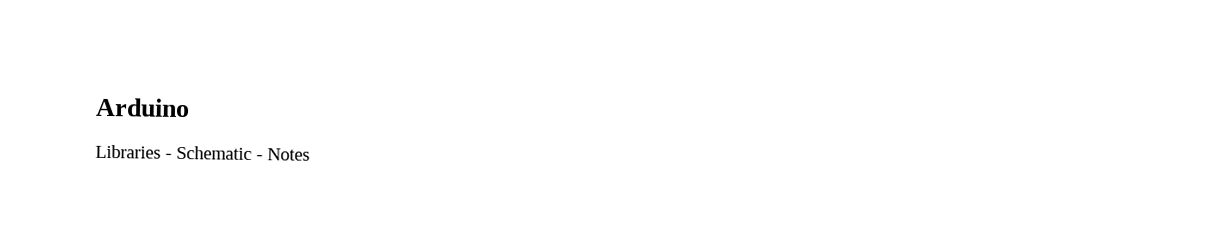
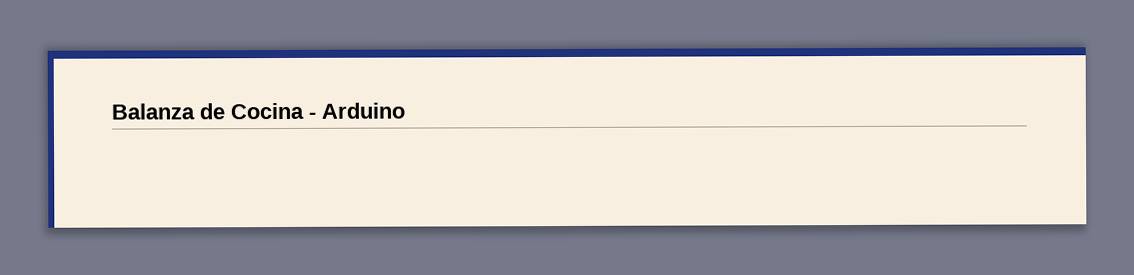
[95,97,190,118] [95,144,310,161] Arduino // Libraries - Schematic - Notes -> [111,102,405,120] Balanza de Cocina - Arduino

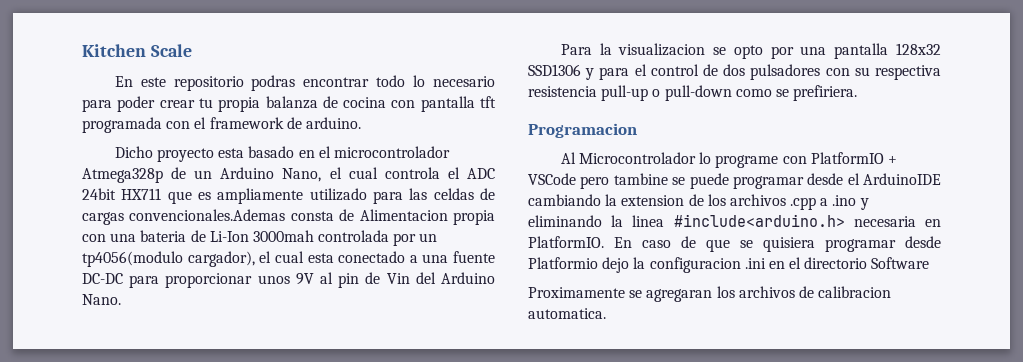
[111,102,405,120] Balanza de Cocina - Arduino -> [82,44,192,57] [114,75,496,91] [82,96,497,112] [82,117,361,133] [114,146,450,162] [82,167,495,183] [82,188,495,204] [82,209,495,225] [82,230,438,246] [82,251,495,267] [82,272,495,288] [82,294,121,305] [560,43,941,59] [528,64,941,80] [528,85,858,101] [528,123,637,138] [560,152,897,168] [528,173,941,189] [528,194,869,210] [528,214,941,227] [528,236,941,252] [528,257,930,273] [528,286,892,302] [528,308,606,319] Kitchen Scale // En este repositorio podras encontrar todo lo necesario para poder crear tu propia balanza de cocina con pantalla tft programada con el framework de arduino. // Dicho proyecto esta basado en el microcontrolador Atmega328p de un Arduino Nano, el cual controla el ADC 24bit HX711 que es ampliamente utilizado para las celdas de cargas convencionales.Ademas consta de Alimentacion propia con una bateria de Li-Ion 3000mah controlada por un tp4056(modulo cargador), el cual esta conectado a una fuente DC-DC para proporcionar unos 9V al pin de Vin del Arduino Nano. // Para la visualizacion se opto por una pantalla 128x32 SSD1306 y para el control de dos pulsadores con su respectiva resistencia pull-up o pull-down como se prefiriera. // Programacion // Al Microcontrolador lo programe con PlatformIO + VSCode pero tambine se puede programar desde el ArduinoIDE cambiando la extension de los archivos .cpp a .ino y eliminando la linea #include<arduino.h> necesaria en PlatformIO. En caso de que se quisiera programar desde Platformio dejo la configuracion .ini en el directorio Software // Proximamente se agregaran los archivos de calibracion automatica.

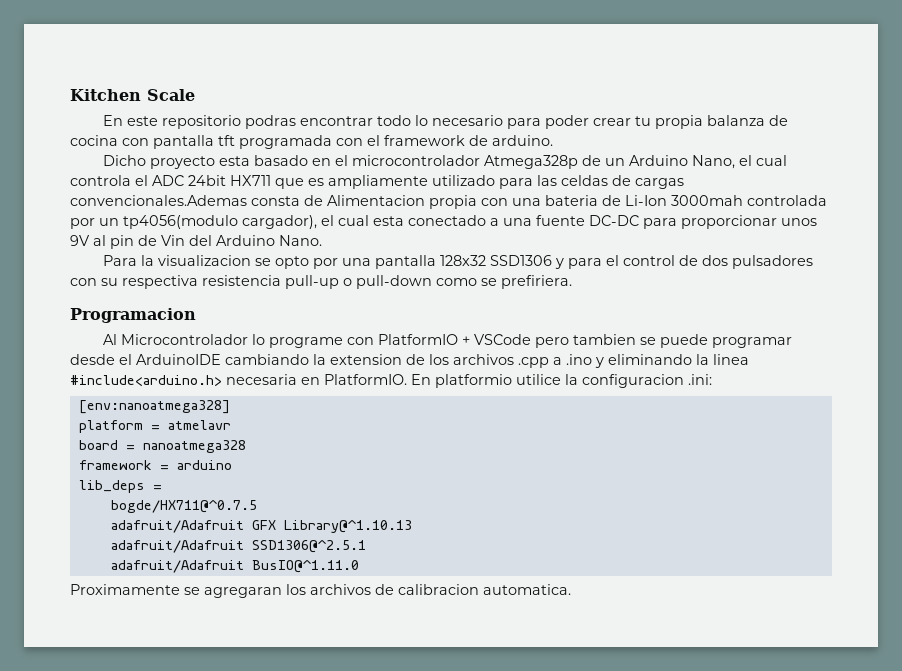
[613,173,668,185] tambine -> [573,334,637,345] tambien
[642,236,941,252] [528,257,930,273] caso de que se quisiera programar desde Platformio dejo la configuracion .ini en el directorio Software -> [435,374,712,388] [78,400,230,414] [78,420,231,433] [78,440,246,453] [78,460,232,470] [78,480,162,493] [110,500,257,513] [110,520,412,533] [110,540,366,553] [110,560,359,573] platformio utilice la configuracion .ini: // [env:nanoatmega328] // platform = atmelavr // board = nanoatmega328 // framework = arduino // lib_deps = // bogde/HX711@^0.7.5 // adafruit/Adafruit GFX Library@^1.10.13 // adafruit/Adafruit SSD1306@^2.5.1 // adafruit/Adafruit BusIO@^1.11.0

